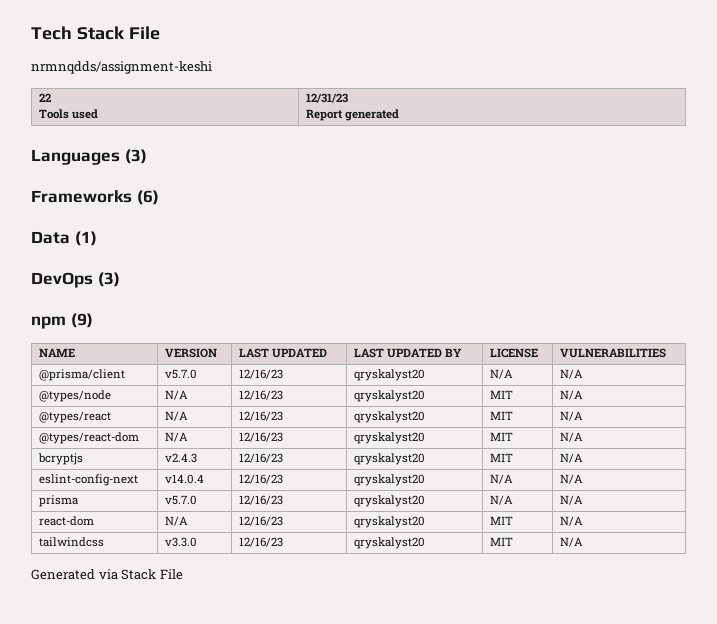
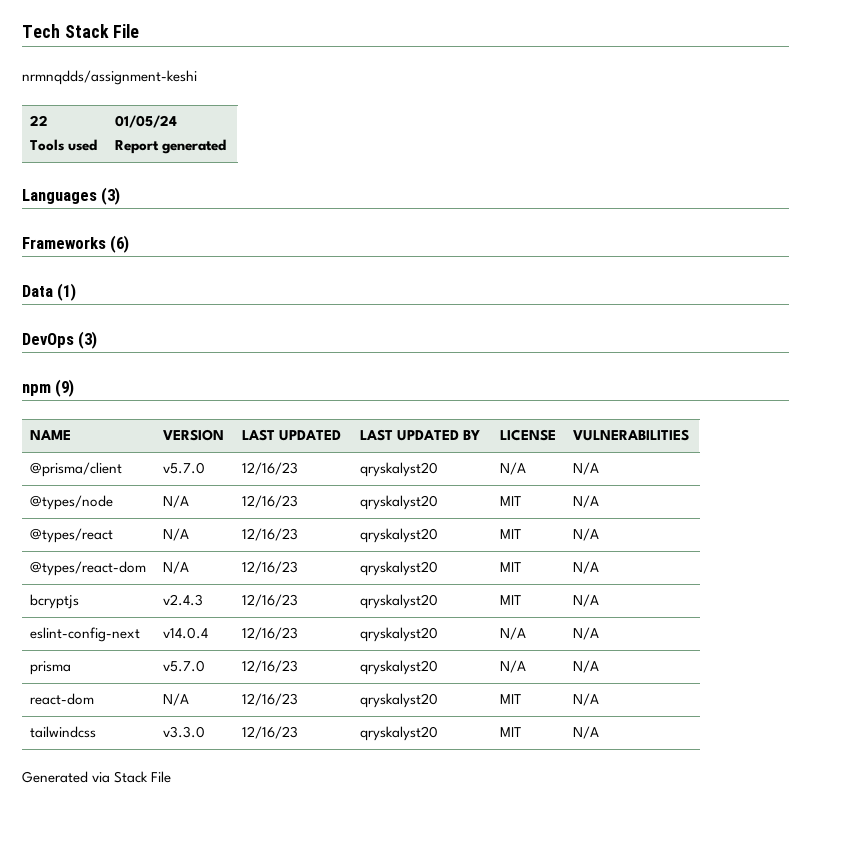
[305,93,348,103] 12/31/23 -> [115,115,178,128] 01/05/24

